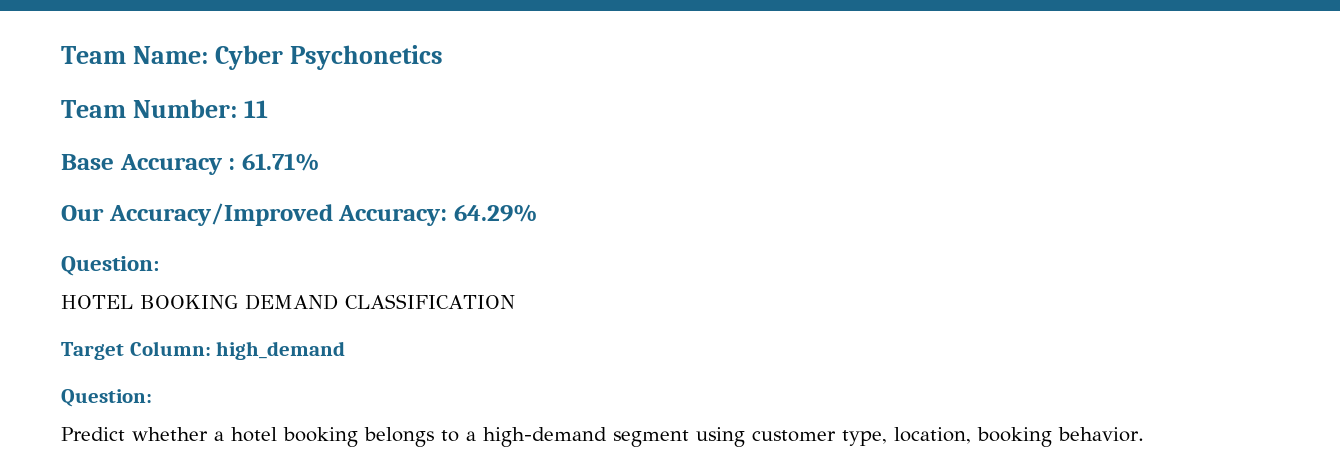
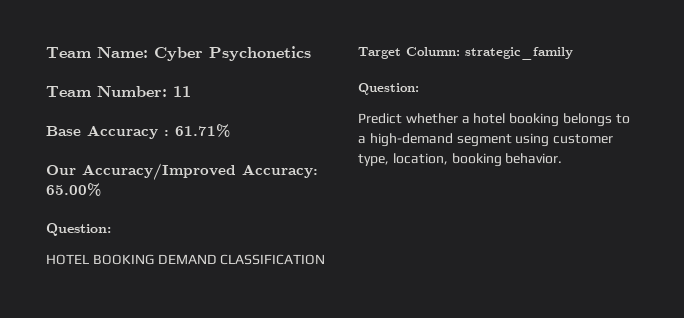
[453,204,537,222] 64.29% -> [46,183,101,196] 65.00%
[216,341,346,360] high_demand -> [465,47,573,60] strategic_family

